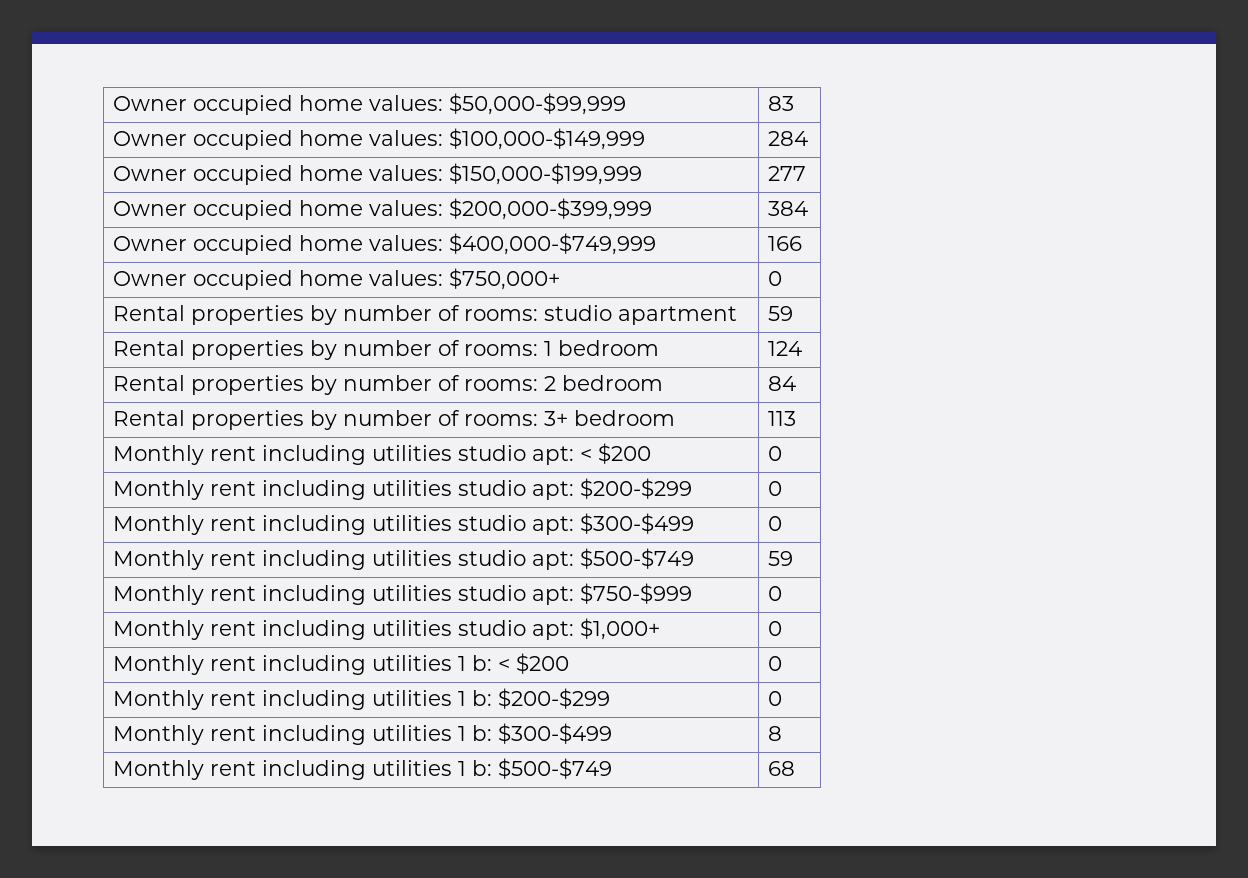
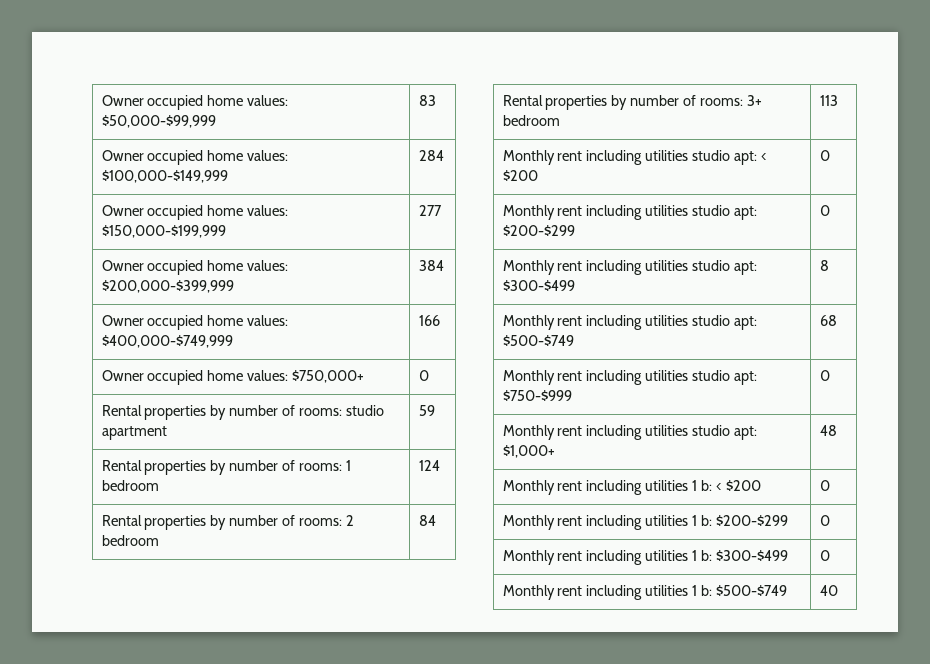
[768,516,783,531] 0 -> [819,260,829,271] 8
[768,551,794,566] 59 -> [819,315,837,326] 68
[768,621,783,636] 0 -> [819,425,837,436] 48
[768,726,783,741] 8 -> [819,550,830,561] 0
[768,761,796,776] 68 -> [819,585,838,596] 40

